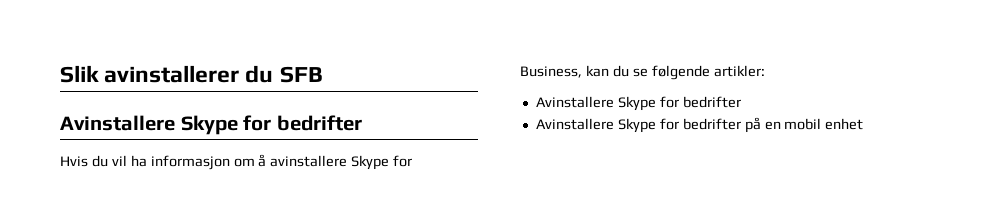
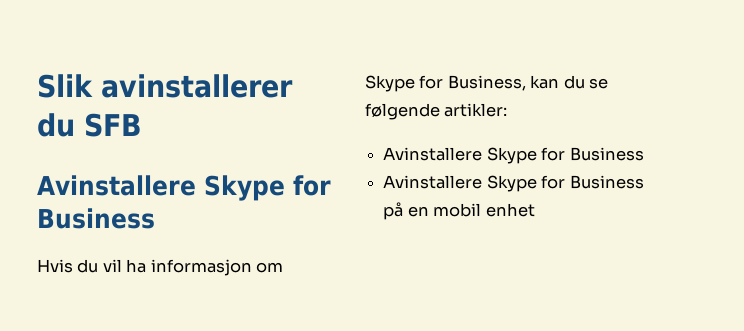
[276,115,362,131] bedrifter -> [37,208,155,229] Business
[258,154,348,167] å avinstallere -> (284, 267) none
[682,96,741,108] [535,118,741,133] bedrifter // Avinstallere Skype for bedrifter -> [569,147,644,161] [383,175,644,192] Business // Avinstallere Skype for Business

